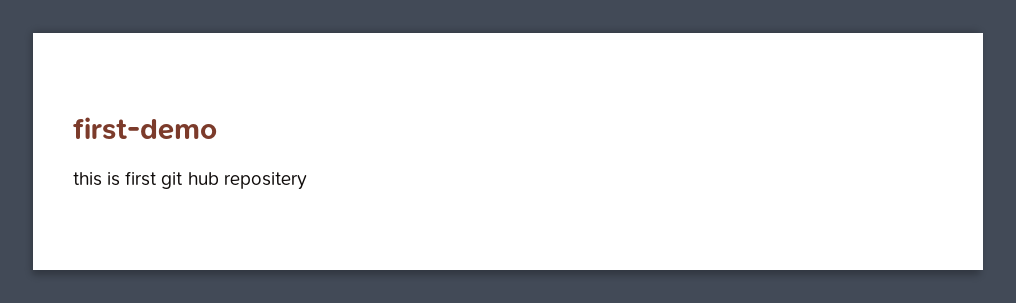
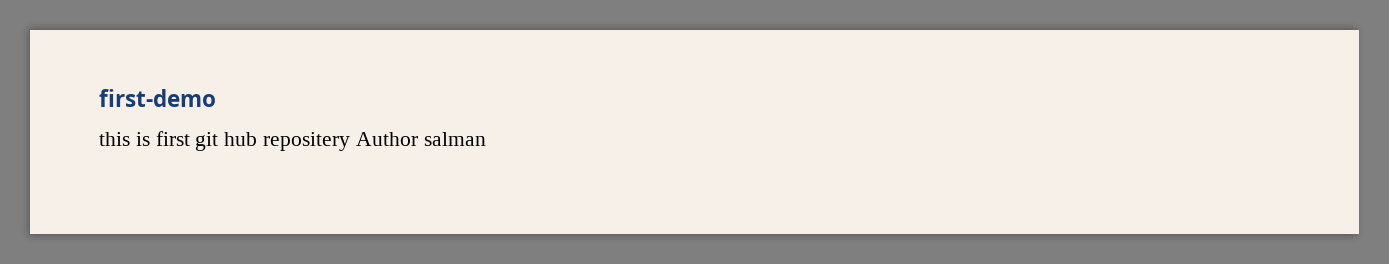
(307, 181) none -> [355,132,486,146] Author salman

